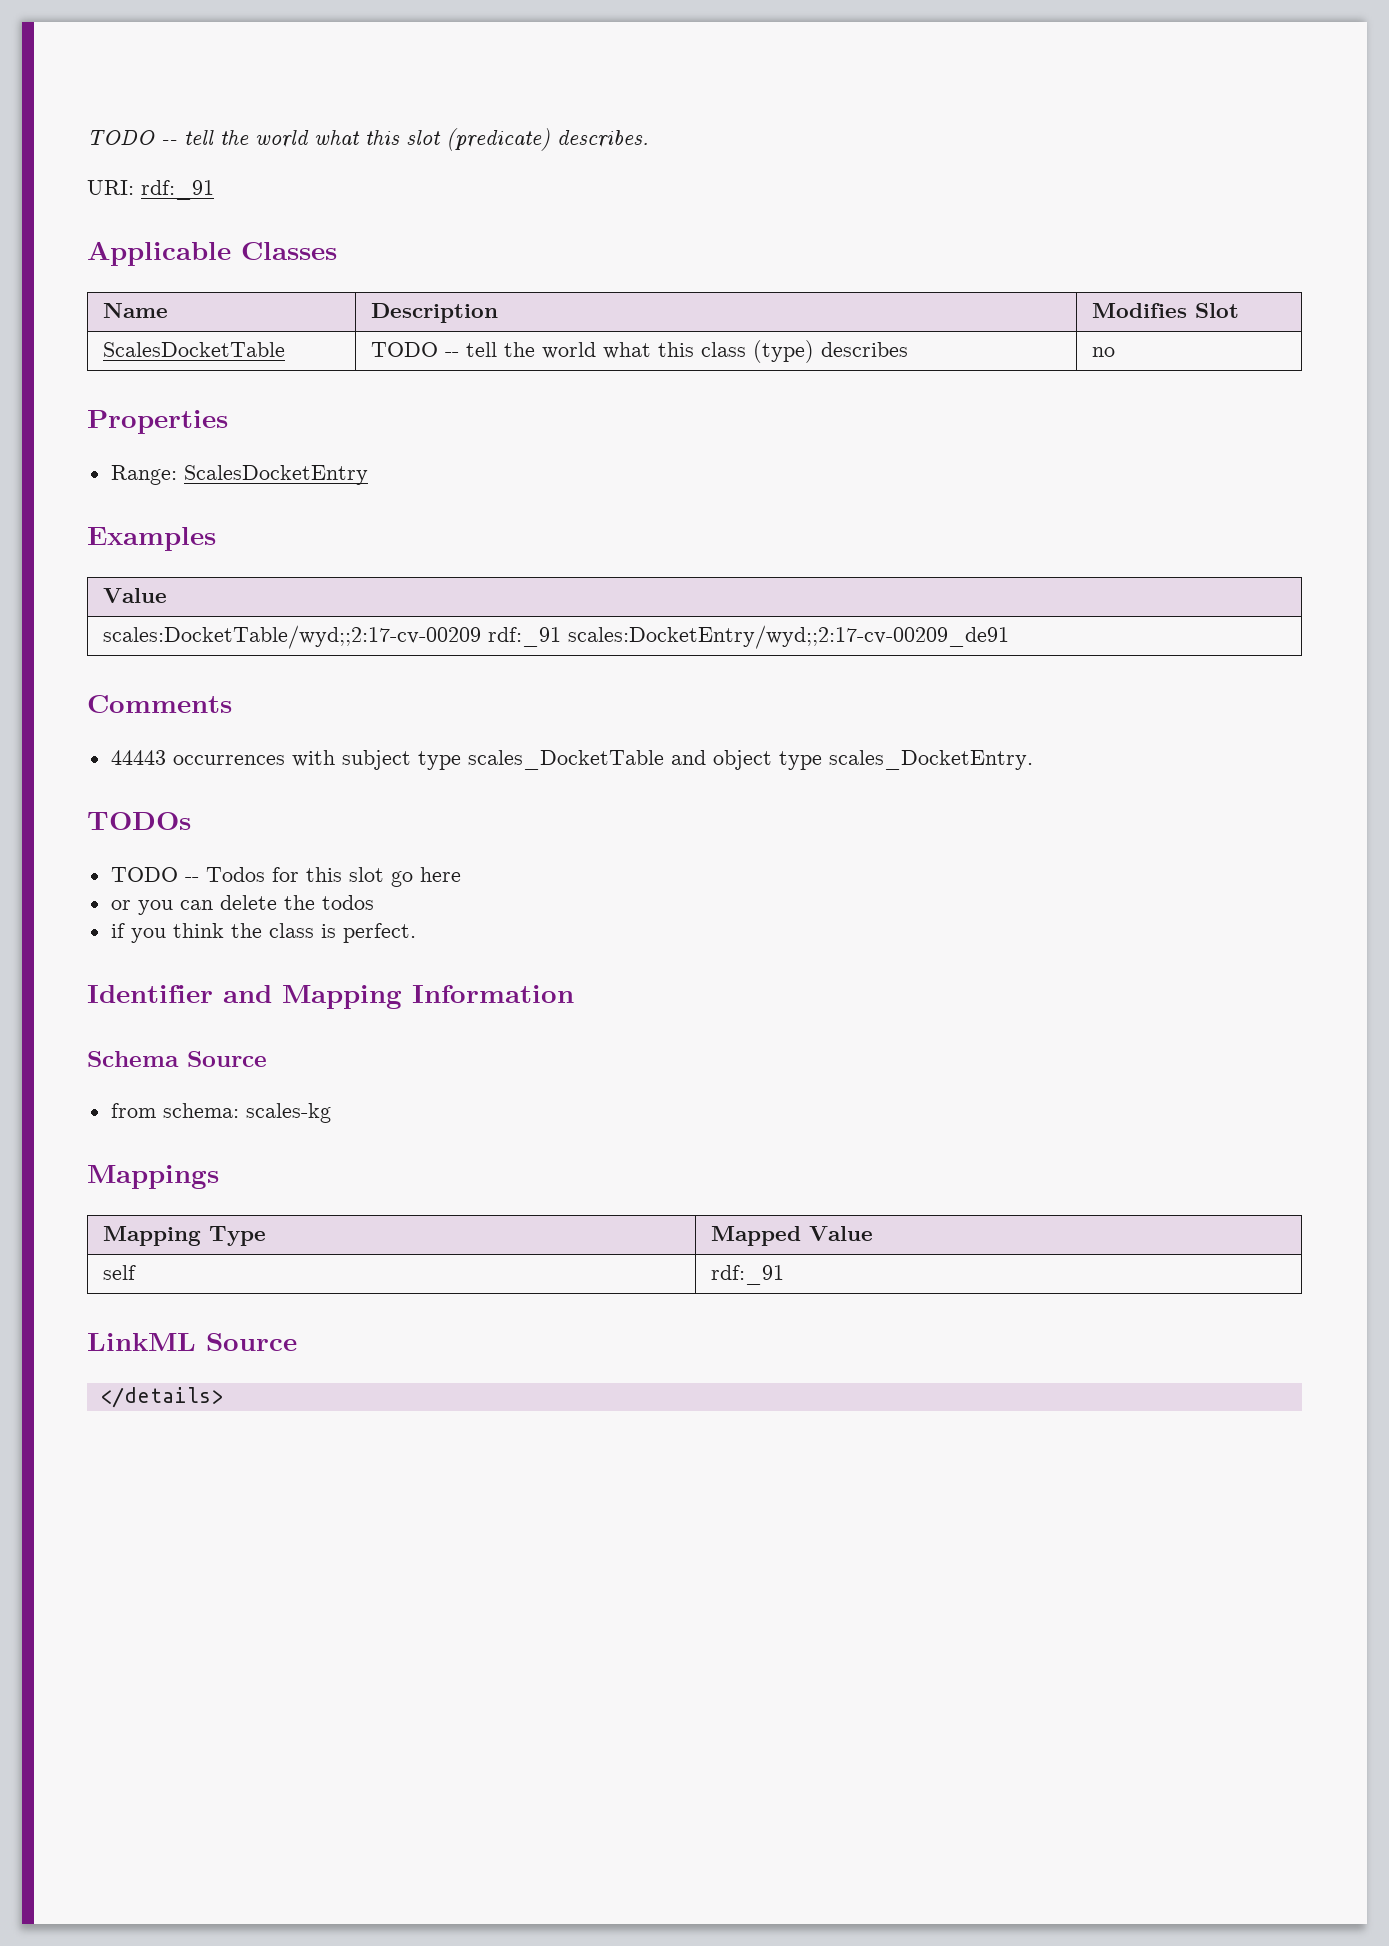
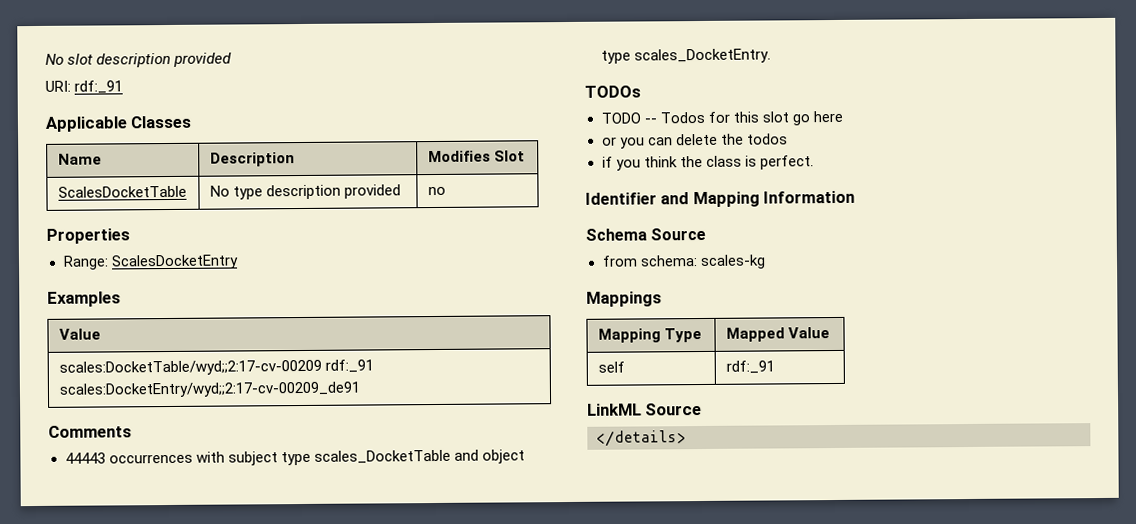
[87,128,649,151] TODO -- tell the world what this slot (predicate) describes. -> [45,52,233,68] No slot description provided
[370,340,908,363] TODO -- tell the world what this class (type) describes -> [209,184,401,200] No type description provided

